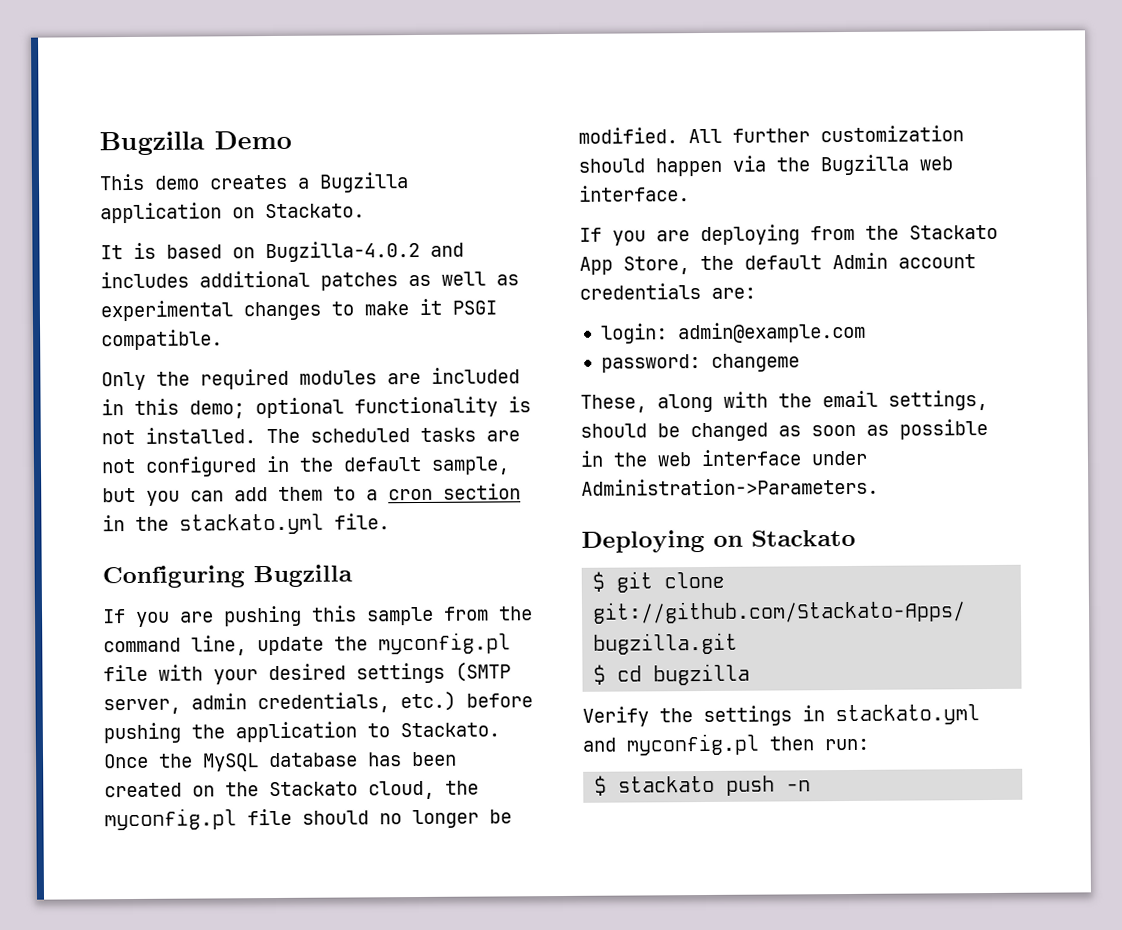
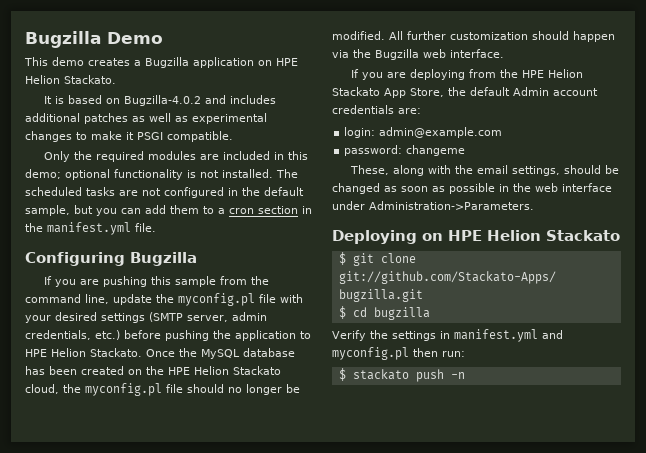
(255, 213) none -> [276,58,298,66] [25,75,60,84] HPE Helion
[179,513,324,535] stackato.yml -> [47,222,131,235] manifest.yml
(390, 730) none -> [25,348,86,357] HPE Helion
(259, 789) none -> [168,366,229,375] HPE Helion
(899, 232) none -> [522,69,584,78] HPE Helion
(743, 541) none -> [448,230,541,241] HPE Helion
[835,704,980,726] stackato.yml -> [454,329,538,342] manifest.yml

